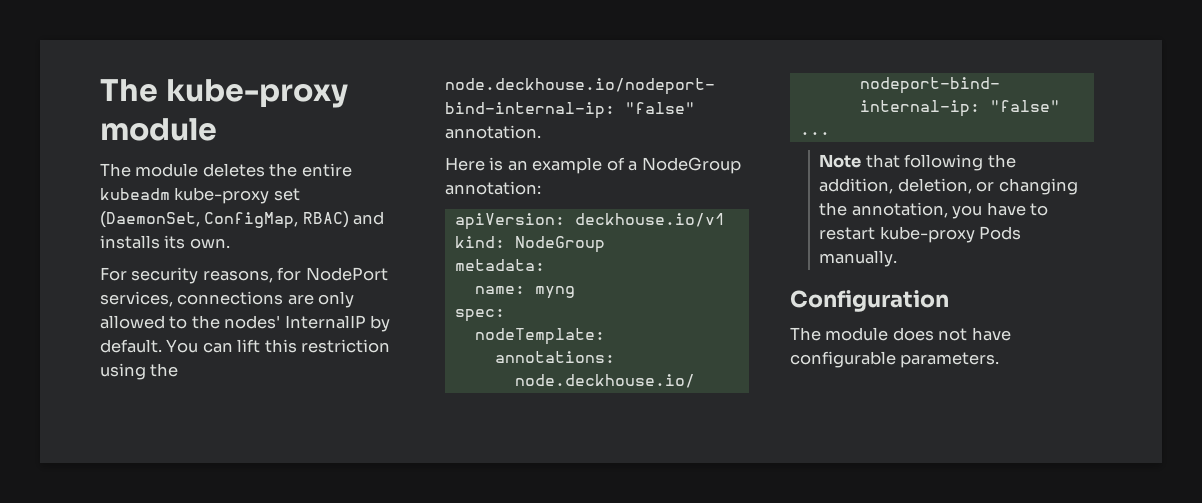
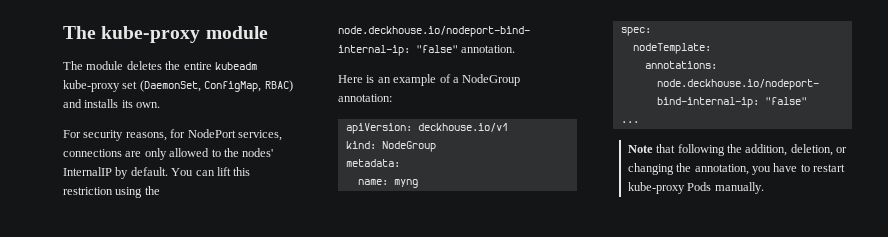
[790,290,949,312] [790,327,1011,341] [790,351,1000,368] // Configuration // The module does not have configurable parameters. -> (764, 188) none

